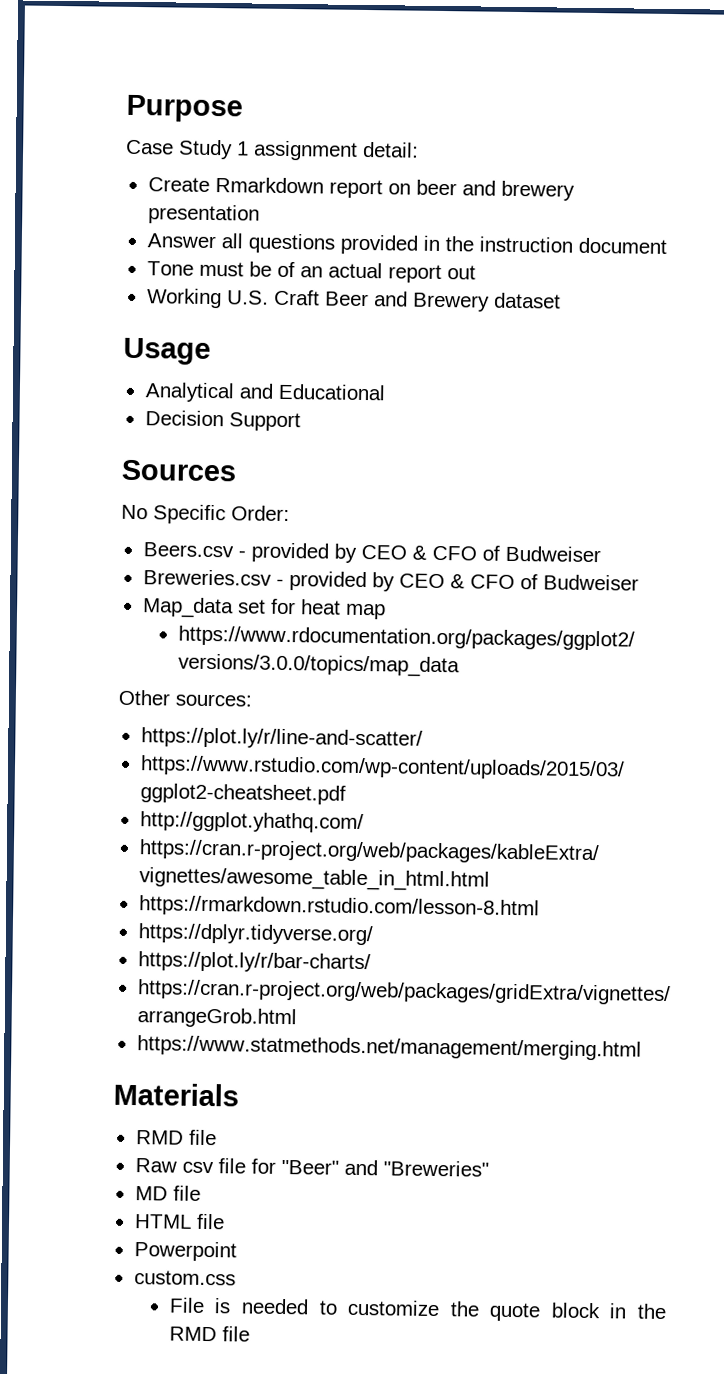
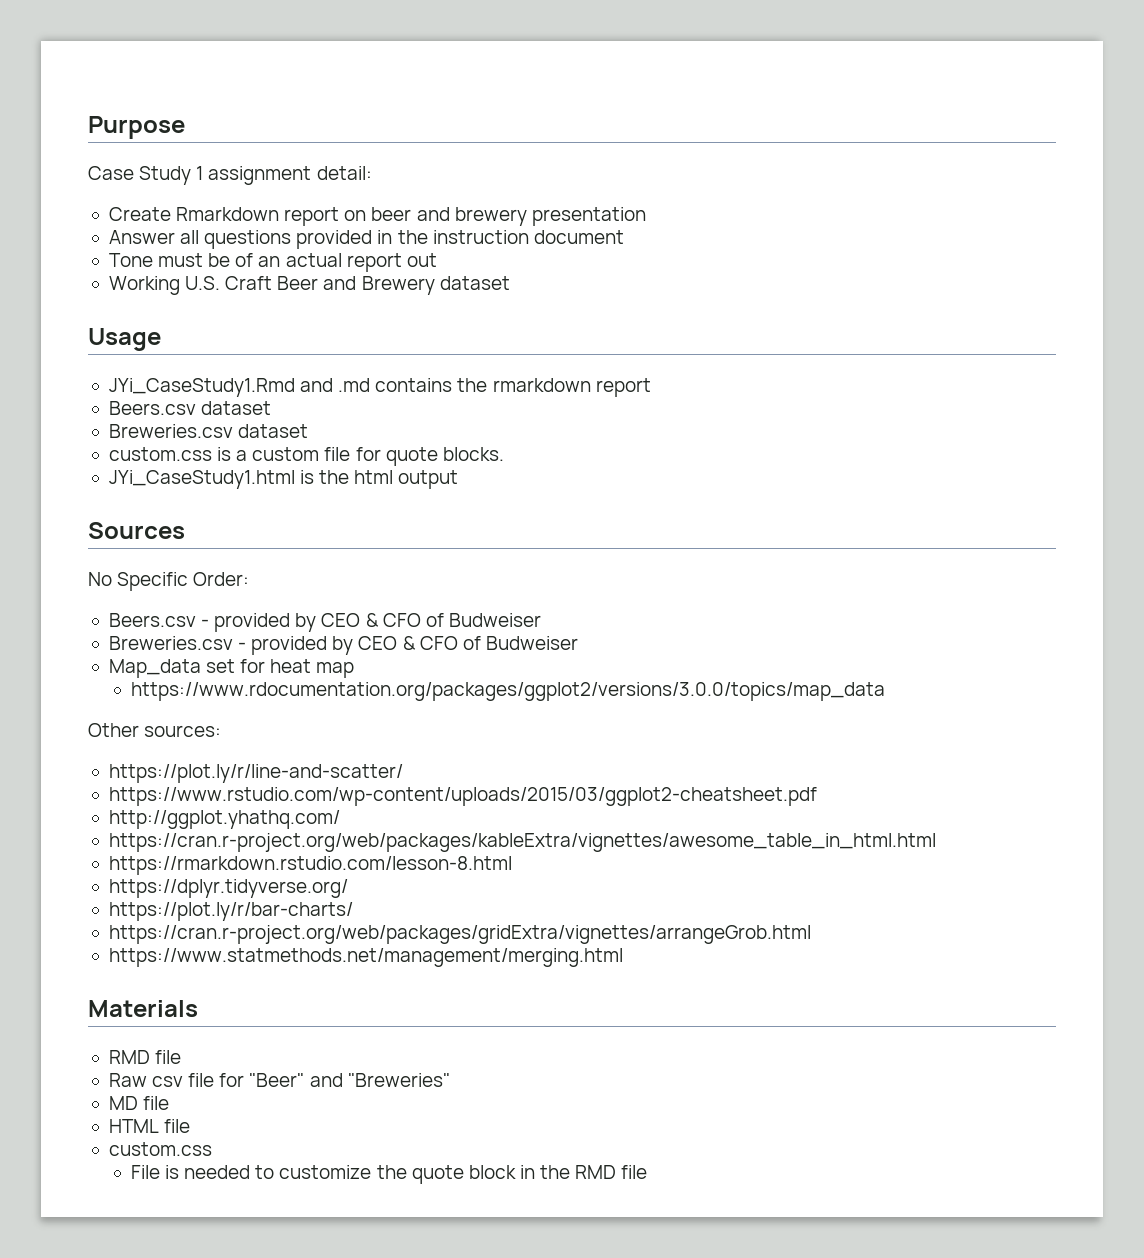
[144,382,386,403] [144,410,301,432] Analytical and Educational // Decision Support -> [108,378,651,397] [108,401,272,415] [108,424,309,438] [108,447,504,466] [108,470,459,489] JYi_CaseStudy1.Rmd and .md contains the rmarkdown report // Beers.csv dataset // Breweries.csv dataset // custom.css is a custom file for quote blocks. // JYi_CaseStudy1.html is the html output
[133,1241,237,1262] // Powerpoint -> (191, 1126) none

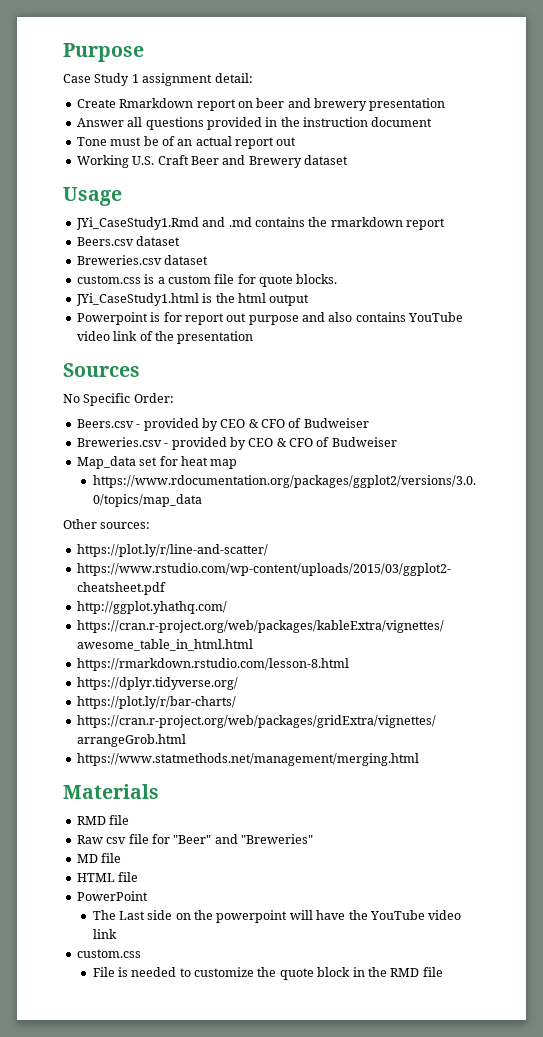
(459, 479) none -> [76,312,464,325] [76,331,254,344] // Powerpoint is for report out purpose and also contains YouTube video link of the presentation
(191, 1126) none -> [76,891,148,901] [92,910,462,923] [92,929,117,939] // PowerPoint // The Last side on the powerpoint will have the YouTube video link

